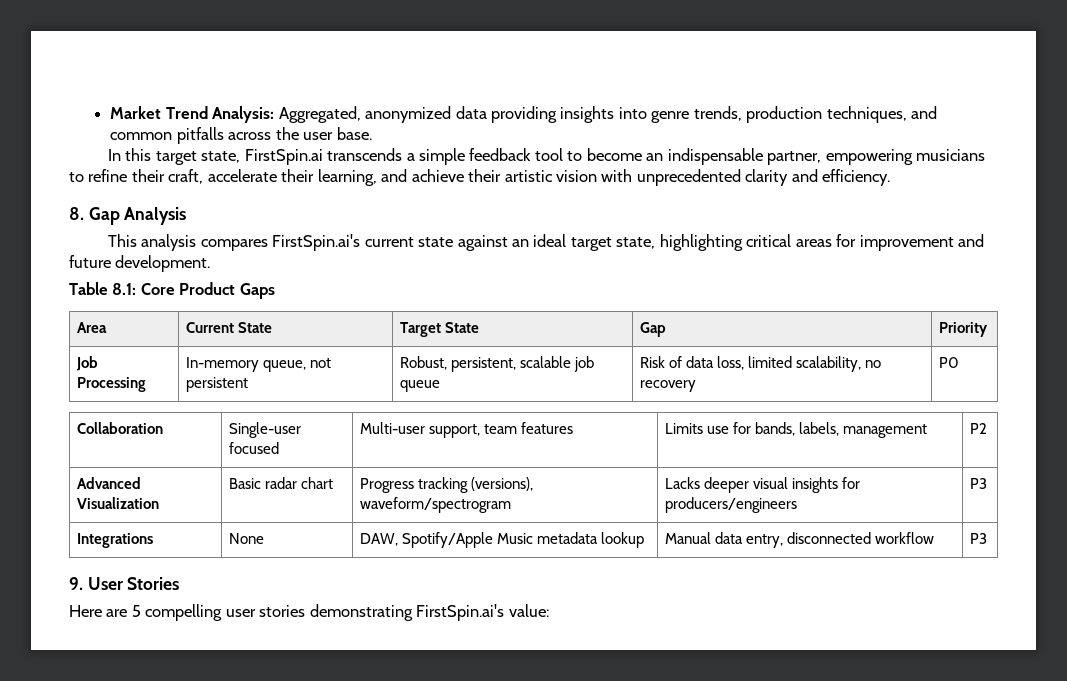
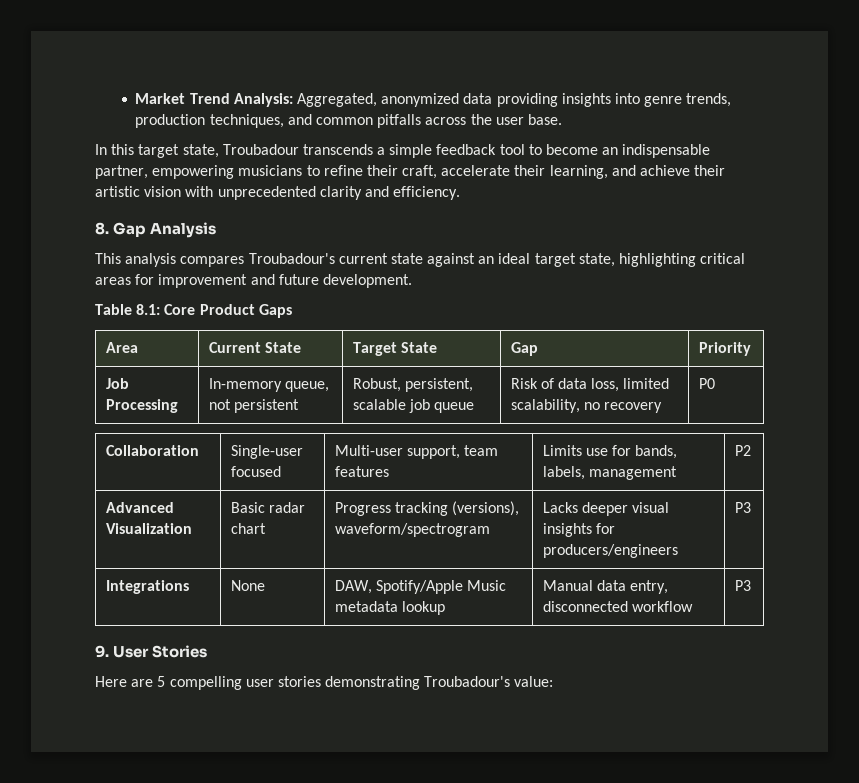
[244,149,323,165] FirstSpin.ai -> [222,144,299,155] Troubadour
[272,234,361,251] FirstSpin.ai's -> [248,253,335,264] Troubadour's
[416,604,505,621] FirstSpin.ai's -> [424,676,511,687] Troubadour's

